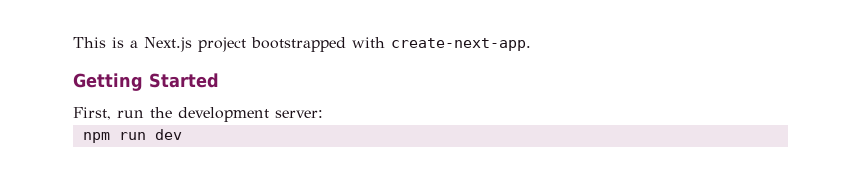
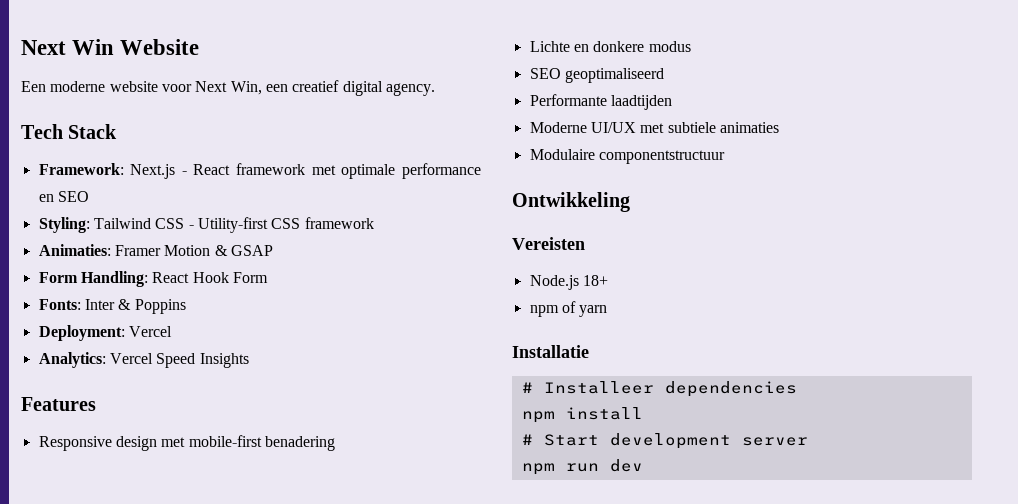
[73,37,531,52] [73,73,219,91] [73,107,323,122] This is a Next.js project bootstrapped with create-next-app. // Getting Started // First, run the development server: -> [21,39,200,55] [21,80,435,96] [21,124,118,139] [38,163,481,179] [38,191,89,202] [38,217,374,233] [38,244,273,256] [38,271,268,287] [38,299,186,314] [38,325,172,341] [38,352,249,368] [21,397,96,411] [38,435,335,451] [529,41,691,52] [529,68,664,83] [529,94,672,110] [529,122,779,133] [529,149,725,164] [512,192,630,212] [512,237,585,250] [529,275,608,290] [529,301,608,317] [512,345,589,358] [521,381,797,397] [521,407,643,423] [521,433,808,449] Next Win Website // Een moderne website voor Next Win, een creatief digital agency. // Tech Stack // Framework: Next.js - React framework met optimale performance en SEO // Styling: Tailwind CSS - Utility-first CSS framework // Animaties: Framer Motion & GSAP // Form Handling: React Hook Form // Fonts: Inter & Poppins // Deployment: Vercel // Analytics: Vercel Speed Insights // Features // Responsive design met mobile-first benadering // Lichte en donkere modus // SEO geoptimaliseerd // Performante laadtijden // Moderne UI/UX met subtiele animaties // Modulaire componentstructuur // Ontwikkeling // Vereisten // Node.js 18+ // npm of yarn // Installatie // # Installeer dependencies // npm install // # Start development server

